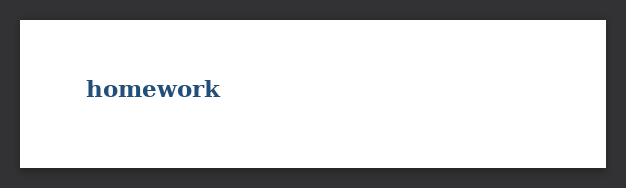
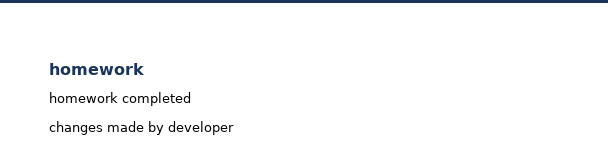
[86,80,221,97] homework -> [49,63,144,75] [49,92,191,106] [49,121,234,135] homework // homework completed // changes made by developer

